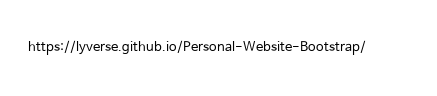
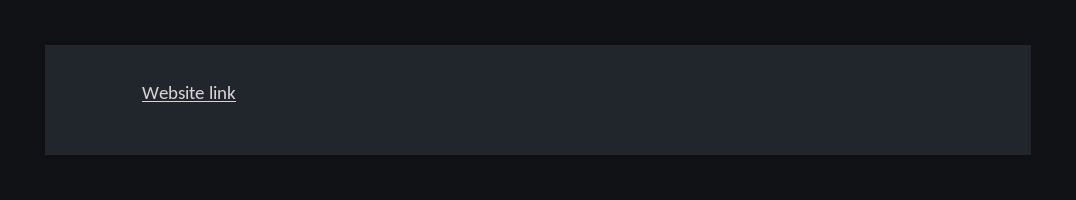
[28,40,366,55] https://lyverse.github.io/Personal-Website-Bootstrap/ -> [142,86,236,99] Website link

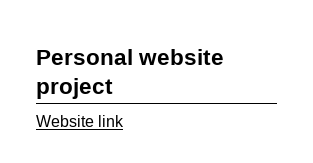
(142, 92) none -> [36,49,225,65] [36,78,113,99] Personal website project //

